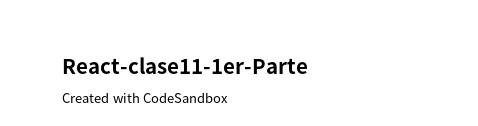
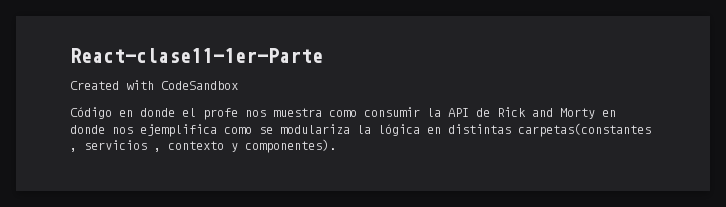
(229, 97) none -> [70,107,616,120] [70,123,651,137] [70,139,336,153] // Código en donde el profe nos muestra como consumir la API de Rick and Morty en donde nos ejemplifica como se modulariza la lógica en distintas carpetas(constantes , servicios , contexto y componentes).

